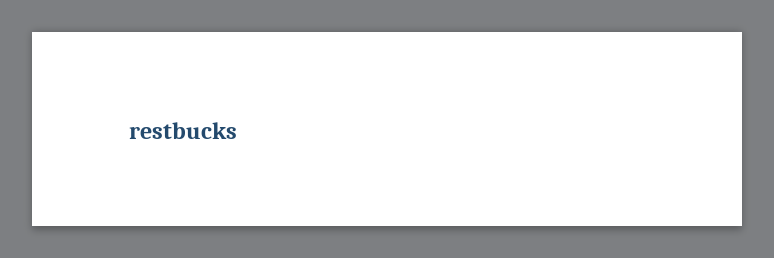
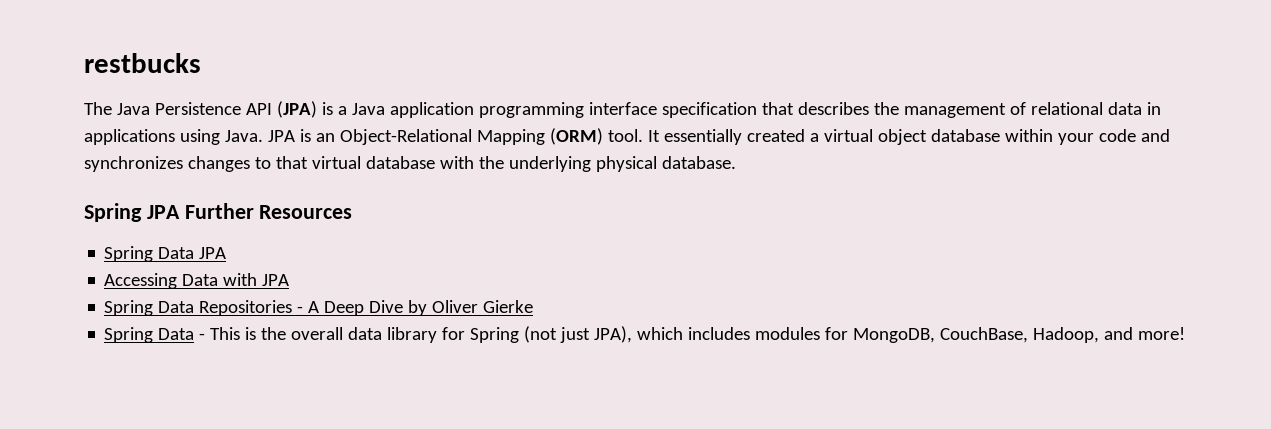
(237, 130) none -> [84,101,1161,118] [84,128,1170,145] [84,156,736,172] [84,203,353,222] [104,246,227,262] [104,273,290,289] [104,300,534,316] [104,326,1186,343] // The Java Persistence API (JPA) is a Java application programming interface specification that describes the management of relational data in applications using Java. JPA is an Object-Relational Mapping (ORM) tool. It essentially created a virtual object database within your code and synchronizes changes to that virtual database with the underlying physical database. // Spring JPA Further Resources // Spring Data JPA // Accessing Data with JPA // Spring Data Repositories - A Deep Dive by Oliver Gierke // Spring Data - This is the overall data library for Spring (not just JPA), which includes modules for MongoDB, CouchBase, Hadoop, and more!

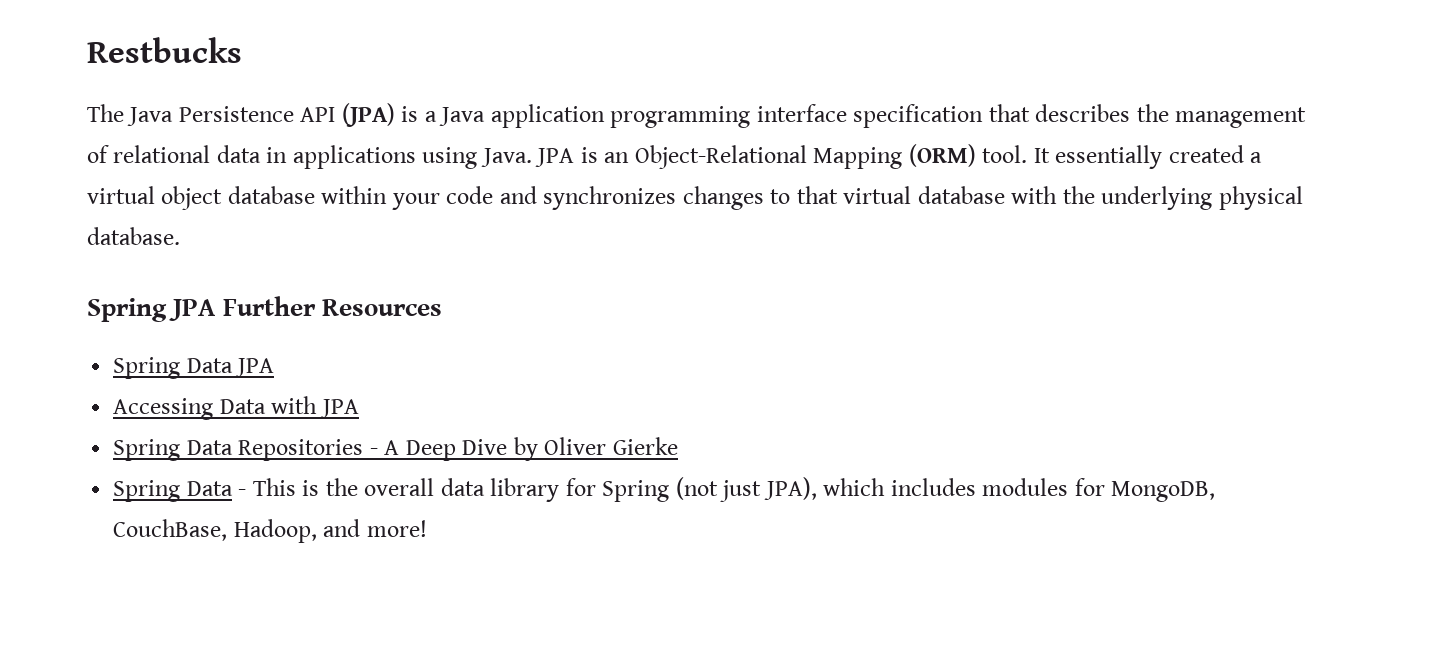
[84,53,201,73] restbucks -> [87,37,242,63] Restbucks

